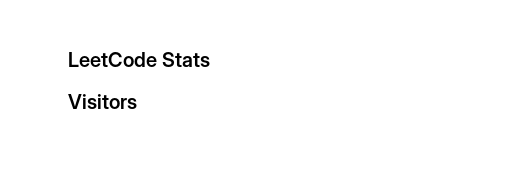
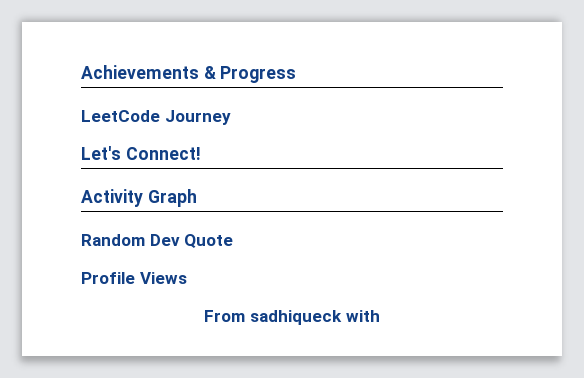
[68,52,211,67] [68,94,137,109] LeetCode Stats // Visitors -> [81,65,297,83] [81,110,231,125] [81,146,201,160] [81,189,197,207] [81,234,234,248] [81,272,187,284] [204,310,380,325] Achievements & Progress // LeetCode Journey // Let's Connect! // Activity Graph // Random Dev Quote // Profile Views // From sadhiqueck with

